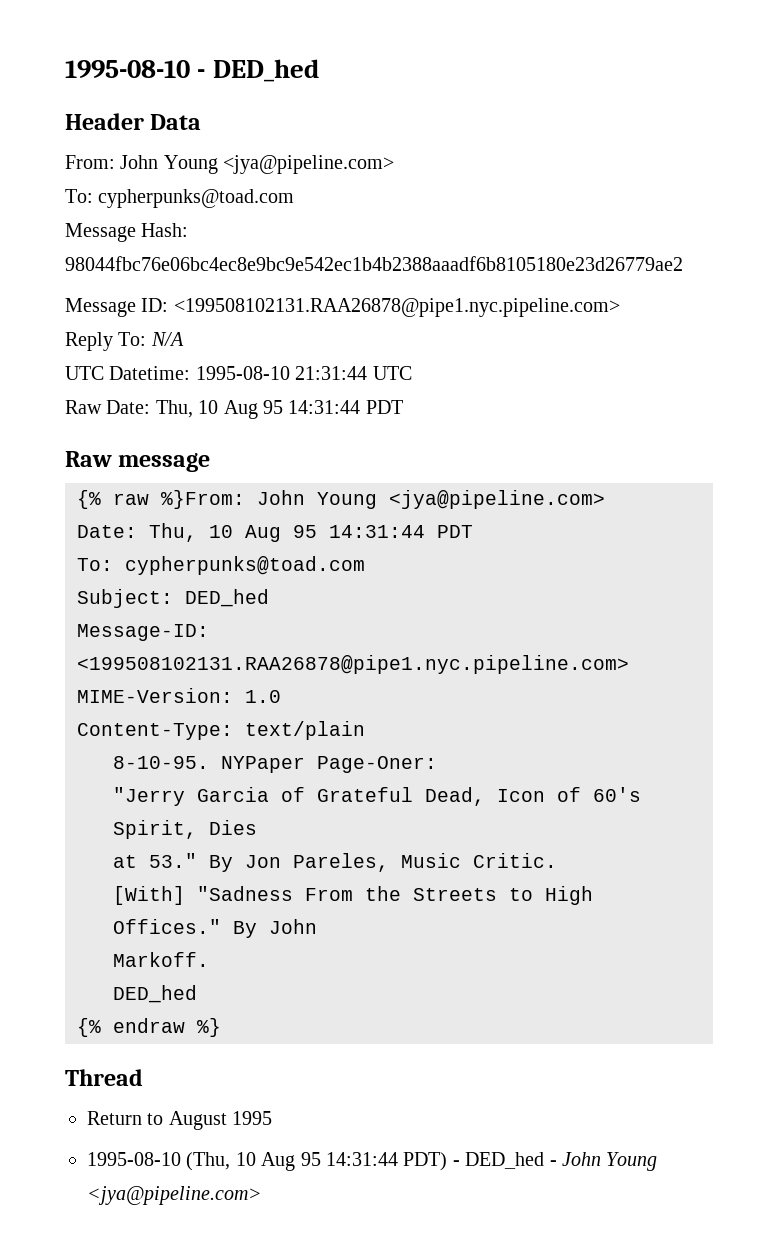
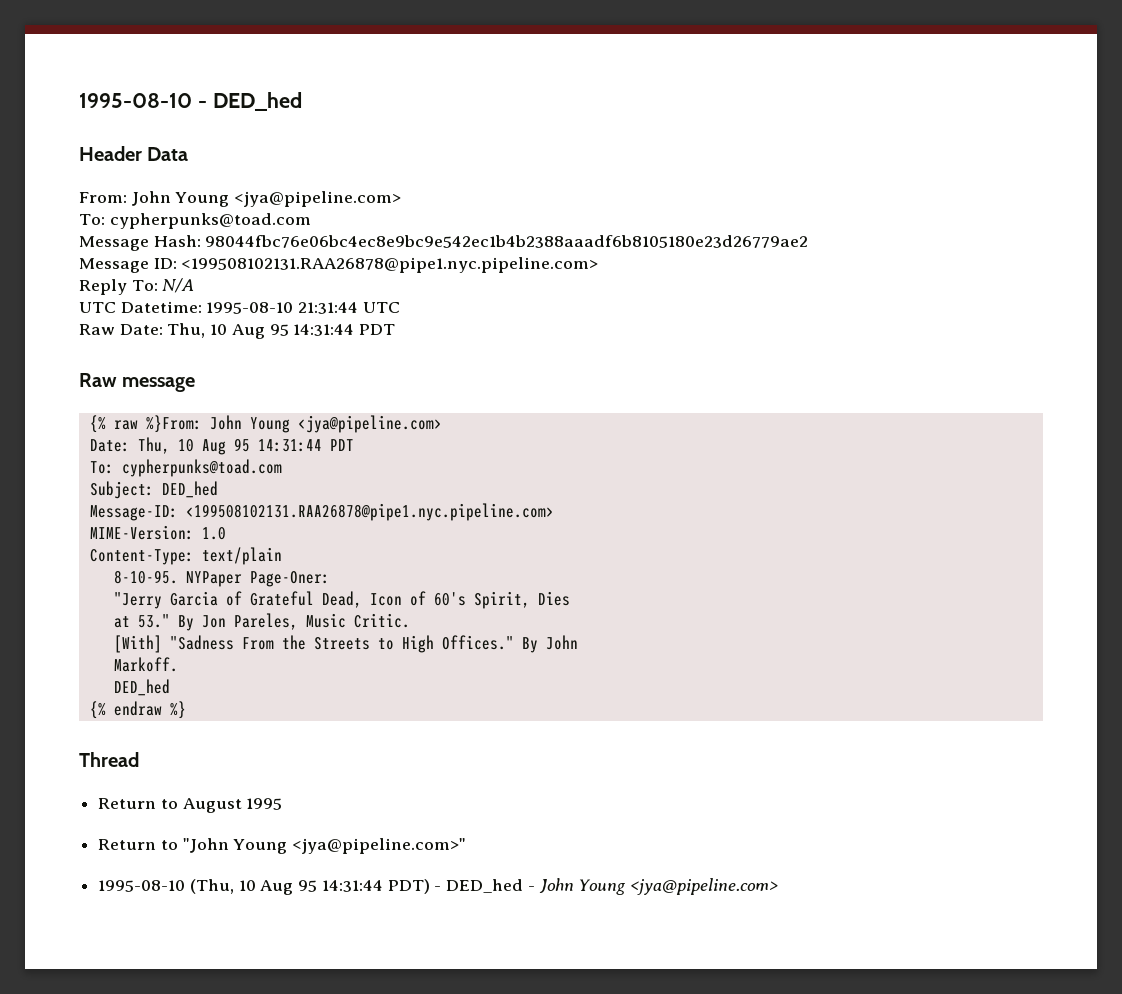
(273, 1118) none -> [98,838,467,854] // Return to "John Young <jya@pipeline.com>"

